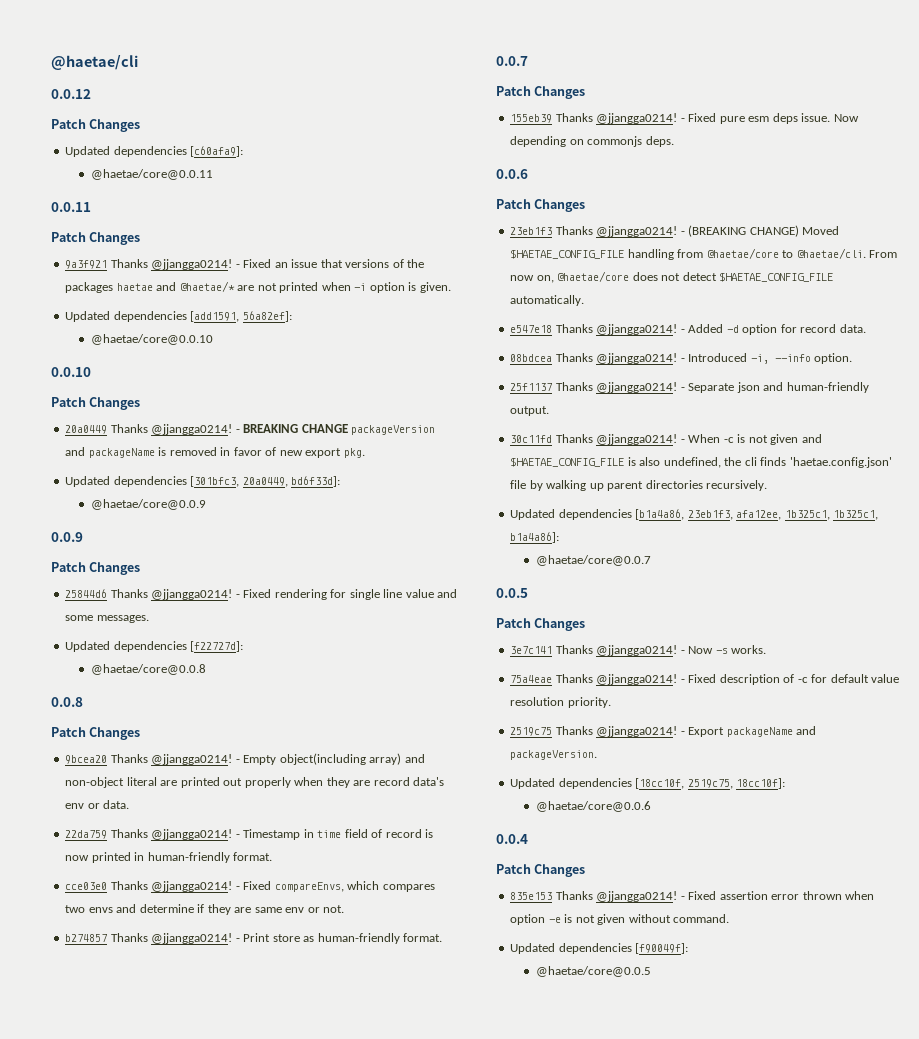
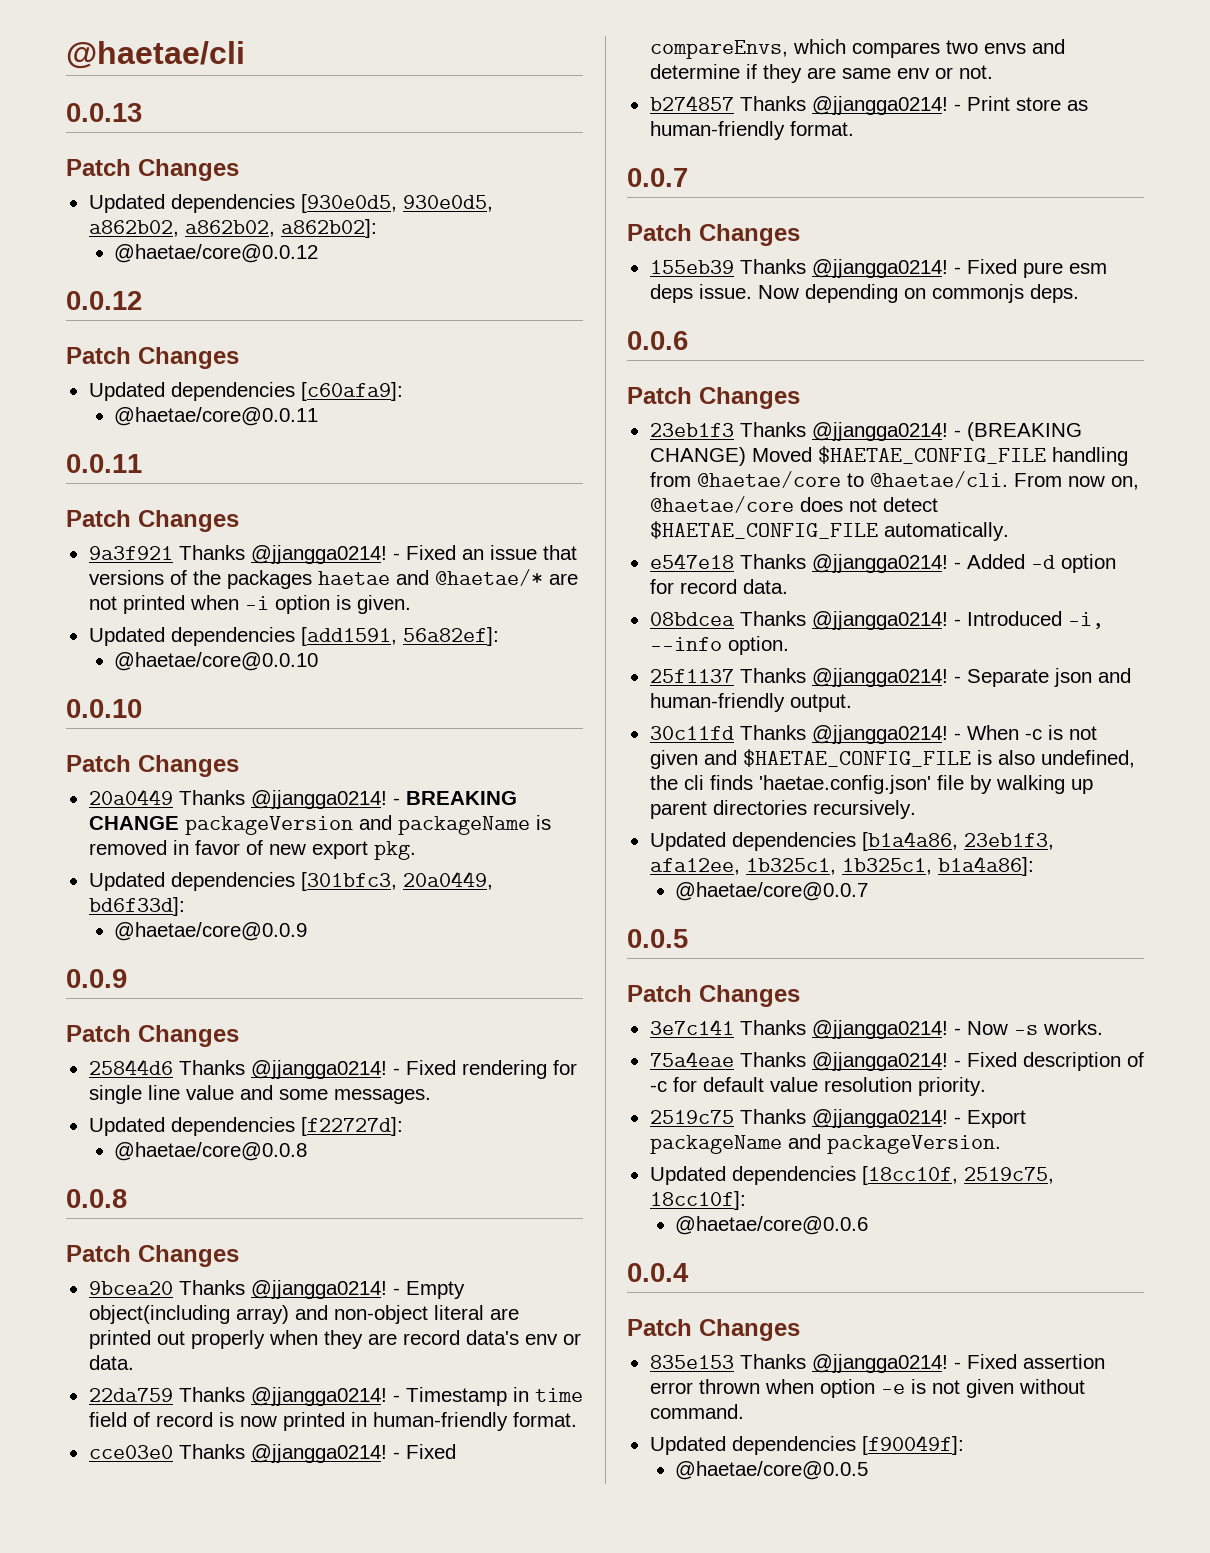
(138, 62) none -> [66,103,142,122] [66,159,239,181] [88,194,493,213] [88,219,377,238] [113,244,318,263] // 0.0.13 // Patch Changes // Updated dependencies [930e0d5, 930e0d5, a862b02, a862b02, a862b02]: // @haetae/core@0.0.12

